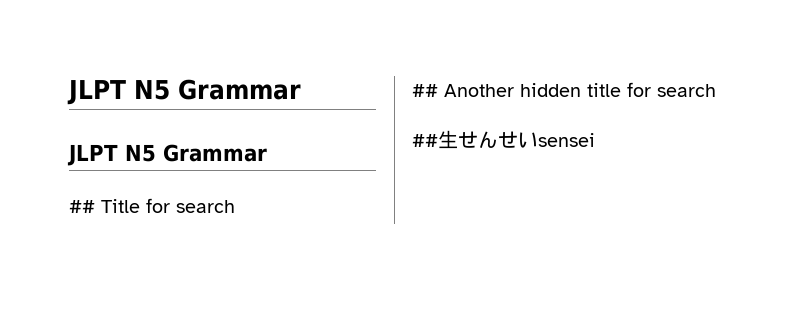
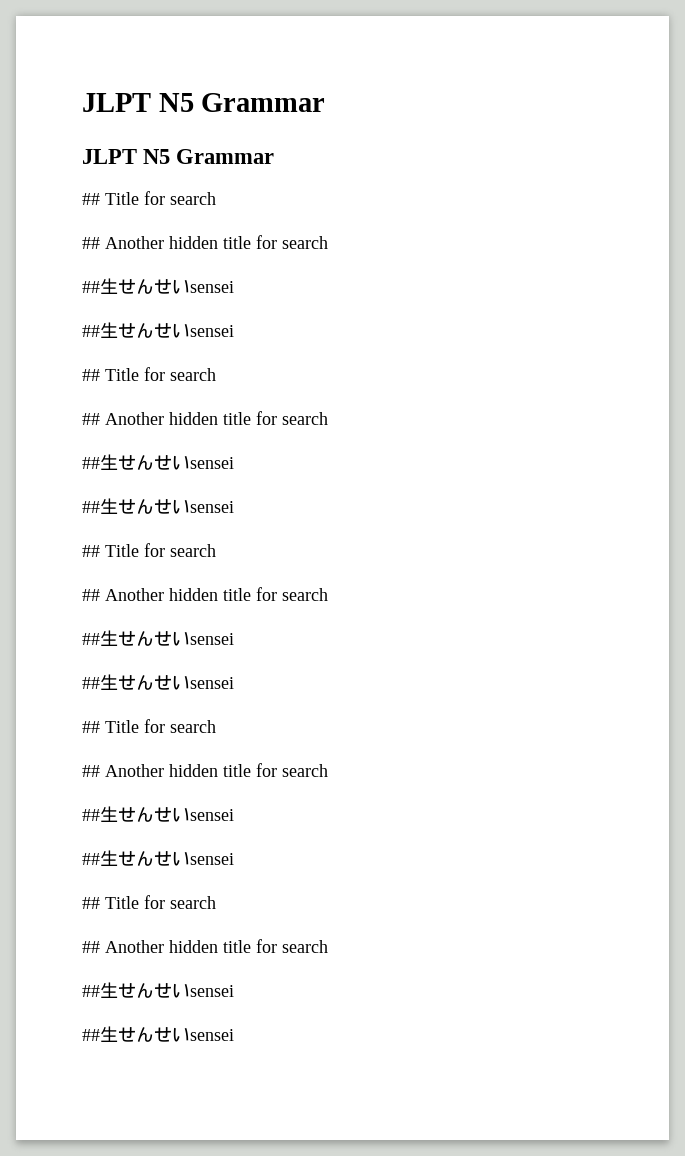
(595, 140) none -> [82,322,234,338] [82,367,216,381] [82,411,328,425] [82,454,234,470] [82,498,234,514] [82,543,216,557] [82,587,328,601] [82,630,234,646] [82,674,234,690] [82,719,216,733] [82,763,328,777] [82,806,234,822] [82,850,234,866] [82,895,216,909] [82,939,328,953] [82,982,234,998] [82,1026,234,1042] // ##生せんせいsensei // ## Title for search // ## Another hidden title for search // ##生せんせいsensei // ##生せんせいsensei // ## Title for search // ## Another hidden title for search // ##生せんせいsensei // ##生せんせいsensei // ## Title for search // ## Another hidden title for search // ##生せんせいsensei // ##生せんせいsensei // ## Title for search // ## Another hidden title for search // ##生せんせいsensei // ##生せんせいsensei

